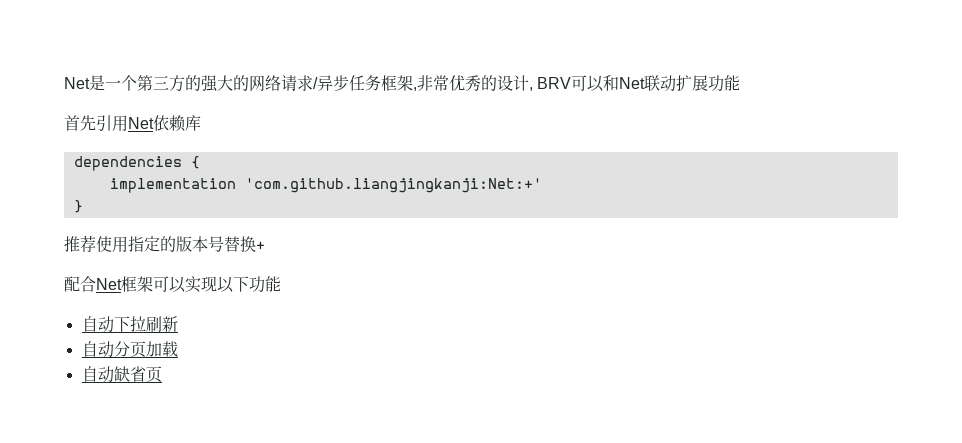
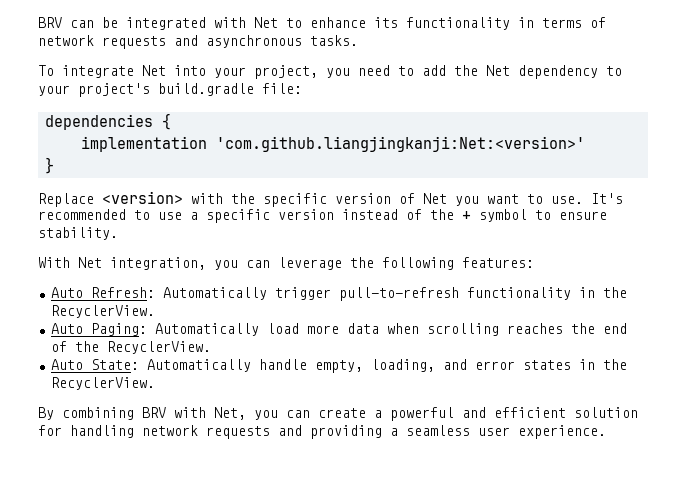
[64,75,741,92] [64,115,201,132] Net是一个第三方的强大的网络请求/异步任务框架,非常优秀的设计, BRV可以和Net联动扩展功能 // 首先引用Net依赖库 -> [38,17,606,30] [38,35,358,49] [38,65,622,79] [38,83,302,97] BRV can be integrated with Net to enhance its functionality in terms of network requests and asynchronous tasks. // To integrate Net into your project, you need to add the Net dependency to your project's build.gradle file:
[244,178,542,193] 'com.github.liangjingkanji:Net:+' -> [215,136,585,152] 'com.github.liangjingkanji:Net:<version>'
[64,235,265,253] [64,276,281,293] [81,316,178,333] [81,341,178,358] [81,366,162,383] 推荐使用指定的版本号替换+ // 配合Net框架可以实现以下功能 // 自动下拉刷新 // 自动分页加载 // 自动缺省页 -> [38,191,623,207] [38,209,607,223] [38,227,118,240] [38,257,534,270] [50,287,627,301] [50,305,155,318] [50,323,627,336] [50,341,211,354] [50,359,627,373] [50,377,155,390] [38,407,638,421] [38,425,606,439] Replace <version> with the specific version of Net you want to use. It's recommended to use a specific version instead of the + symbol to ensure stability. // With Net integration, you can leverage the following features: // Auto Refresh: Automatically trigger pull-to-refresh functionality in the RecyclerView. // Auto Paging: Automatically load more data when scrolling reaches the end of the RecyclerView. // Auto State: Automatically handle empty, loading, and error states in the RecyclerView. // By combining BRV with Net, you can create a powerful and efficient solution for handling network requests and providing a seamless user experience.

